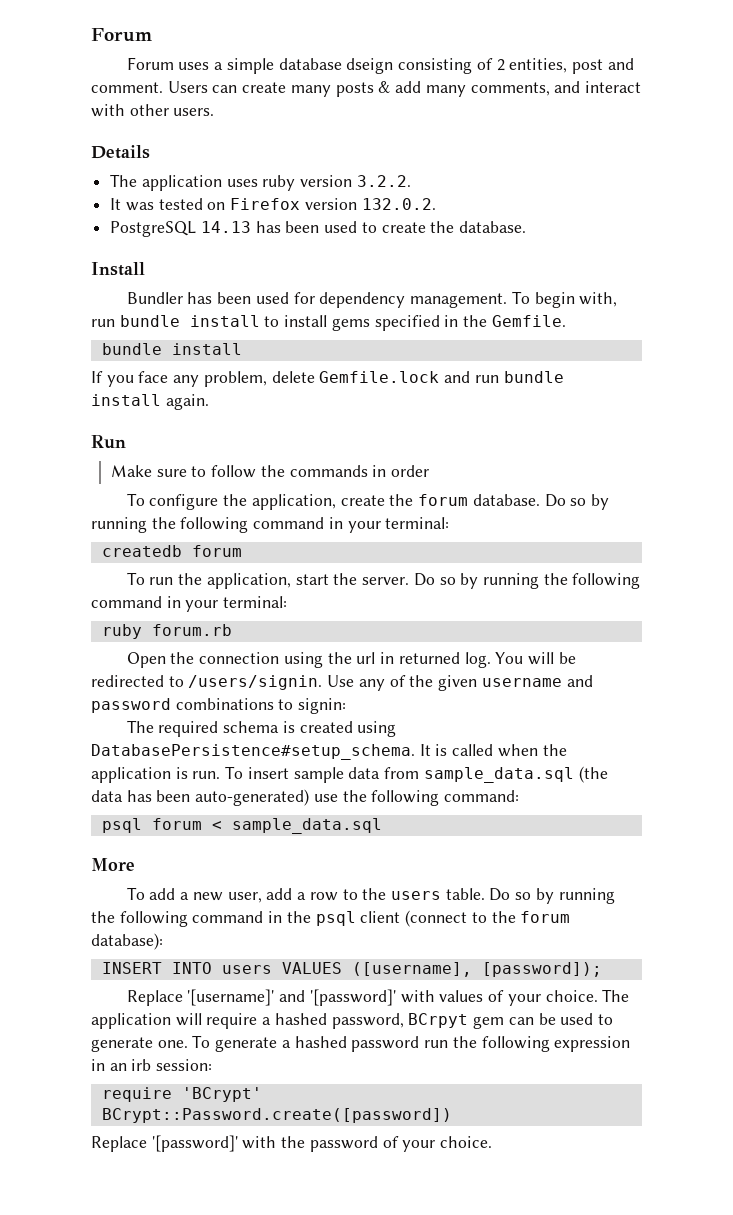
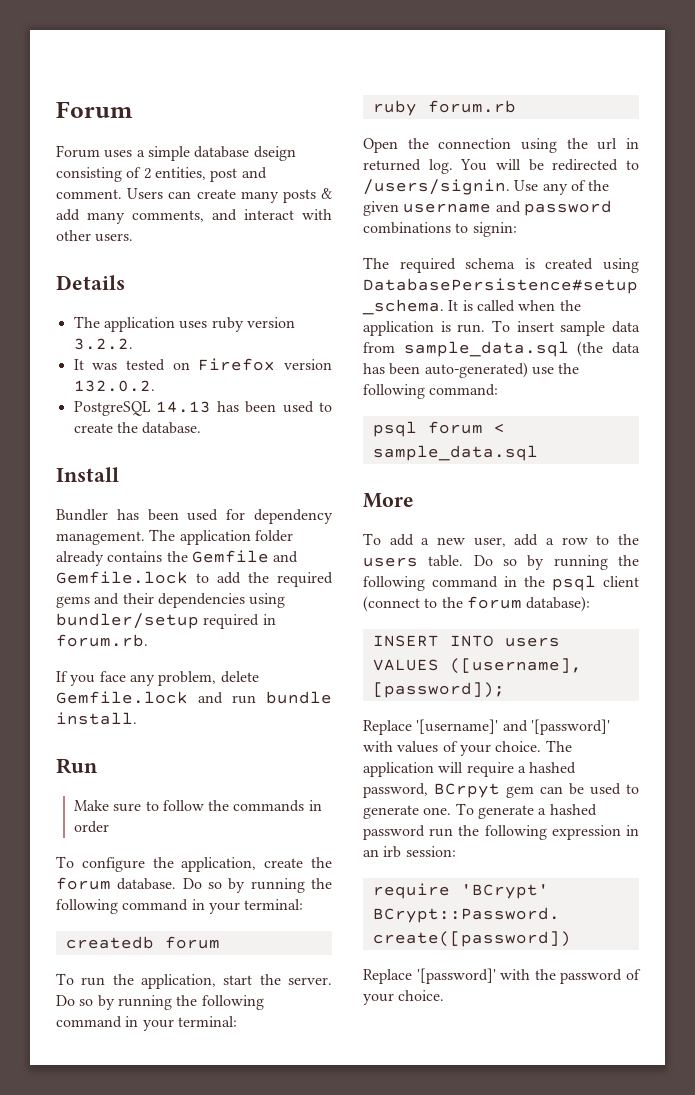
[511,291,618,308] [91,315,566,331] [101,343,242,355] To begin with, run bundle install to install gems specified in the Gemfile. // bundle install -> [149,529,293,545] [56,550,299,566] [56,571,333,587] [56,593,286,608] [56,613,276,629] [56,634,148,647] The application folder already contains the Gemfile and Gemfile.lock to add the required gems and their dependencies using bundler/setup required in forum.rb.
[91,394,209,410] install again. -> [56,712,137,725] install.

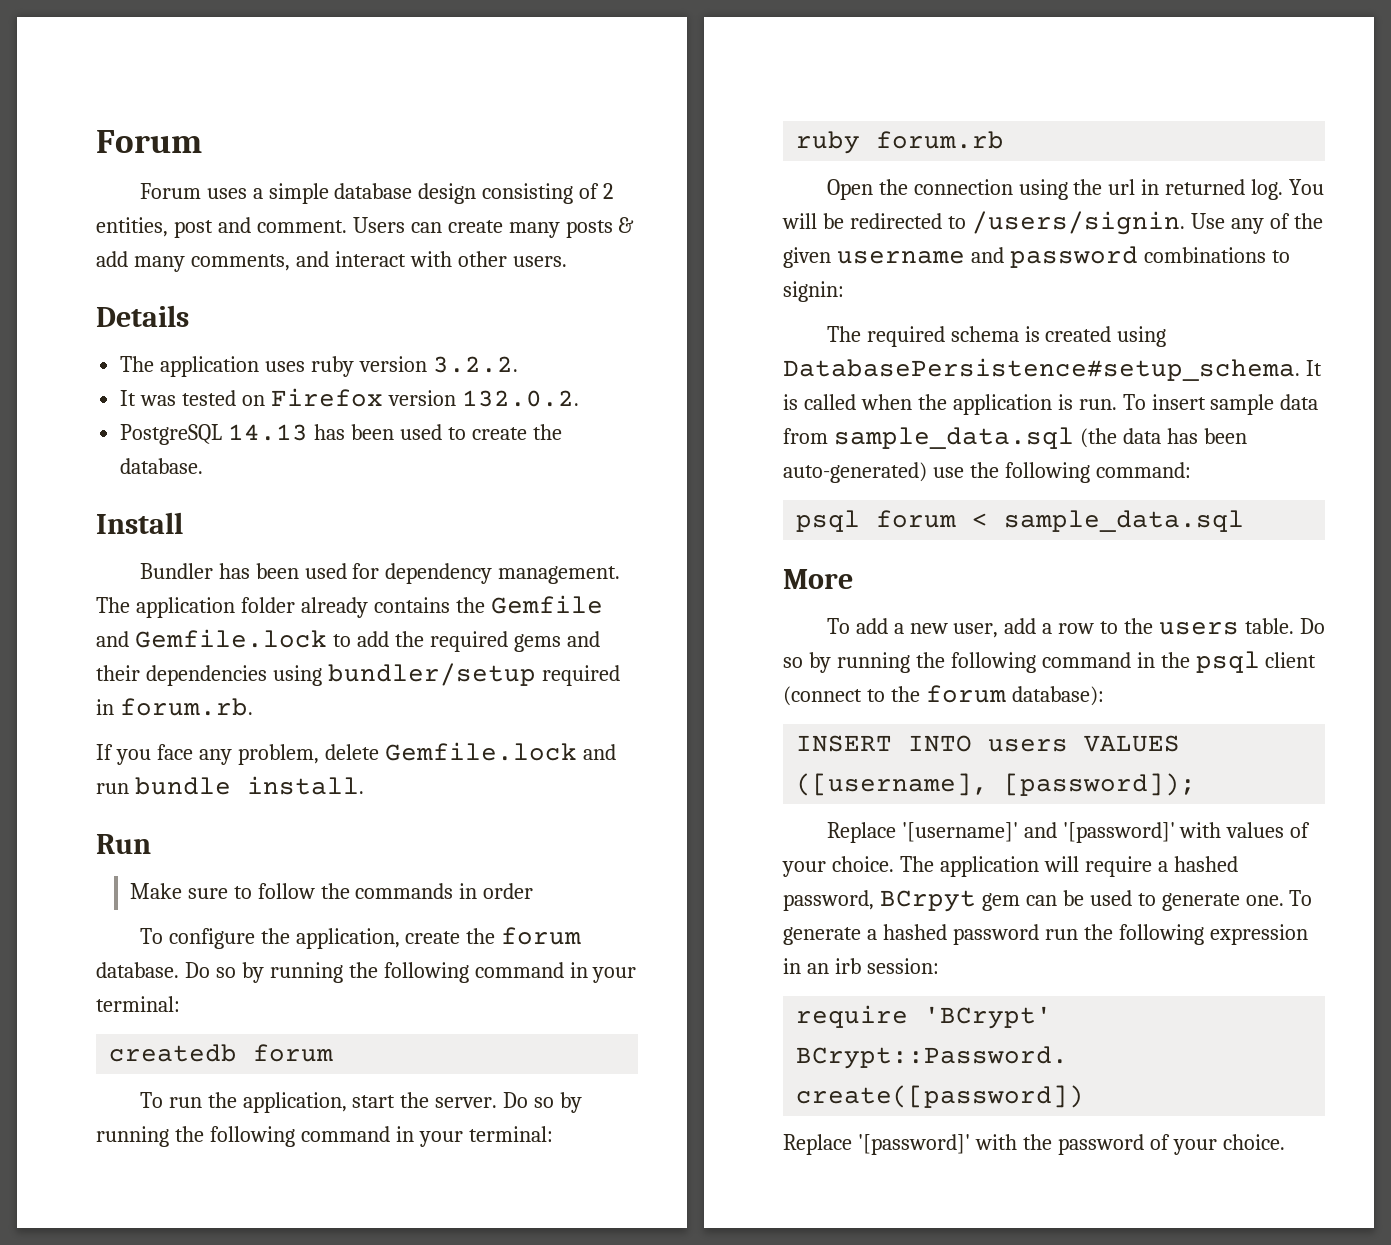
[253,146,296,161] dseign -> [418,183,477,204] design

